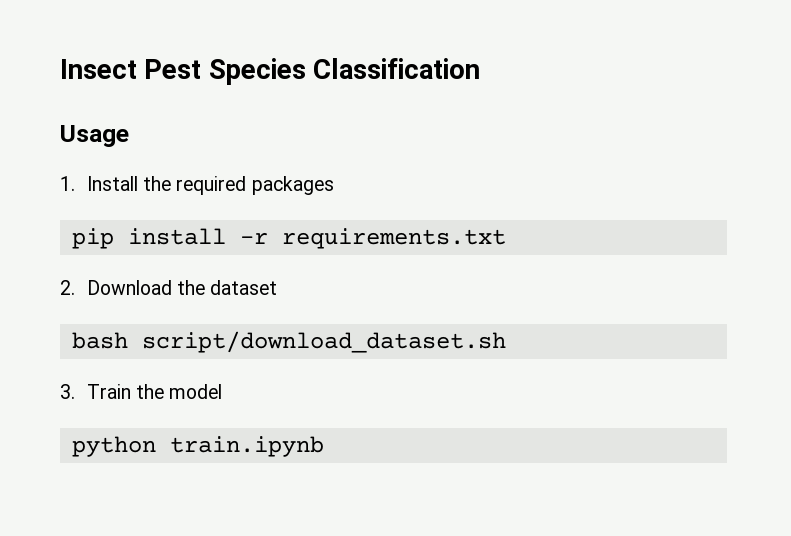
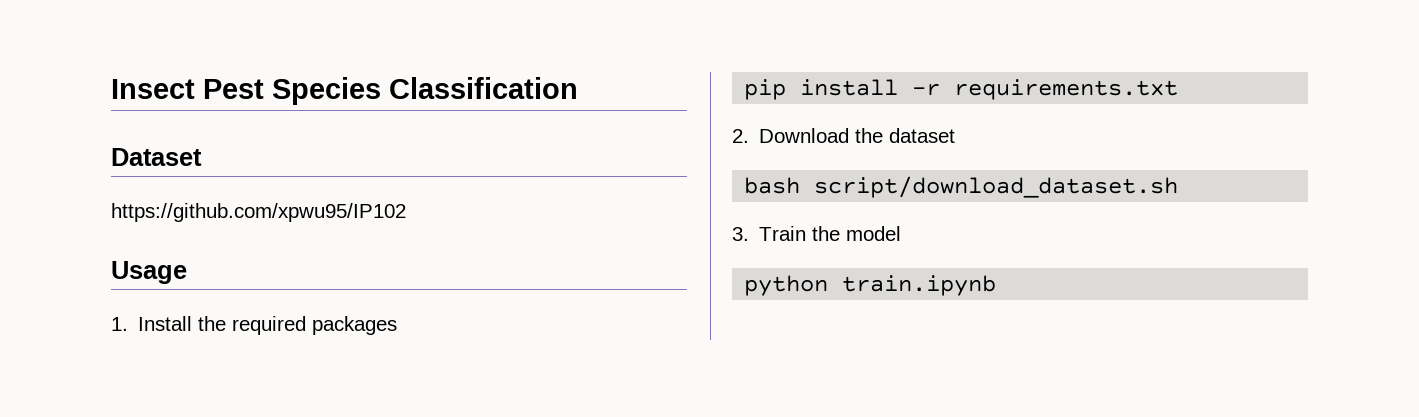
(481, 68) none -> [111,148,202,166] [111,203,406,222] // Dataset // https://github.com/xpwu95/IP102

